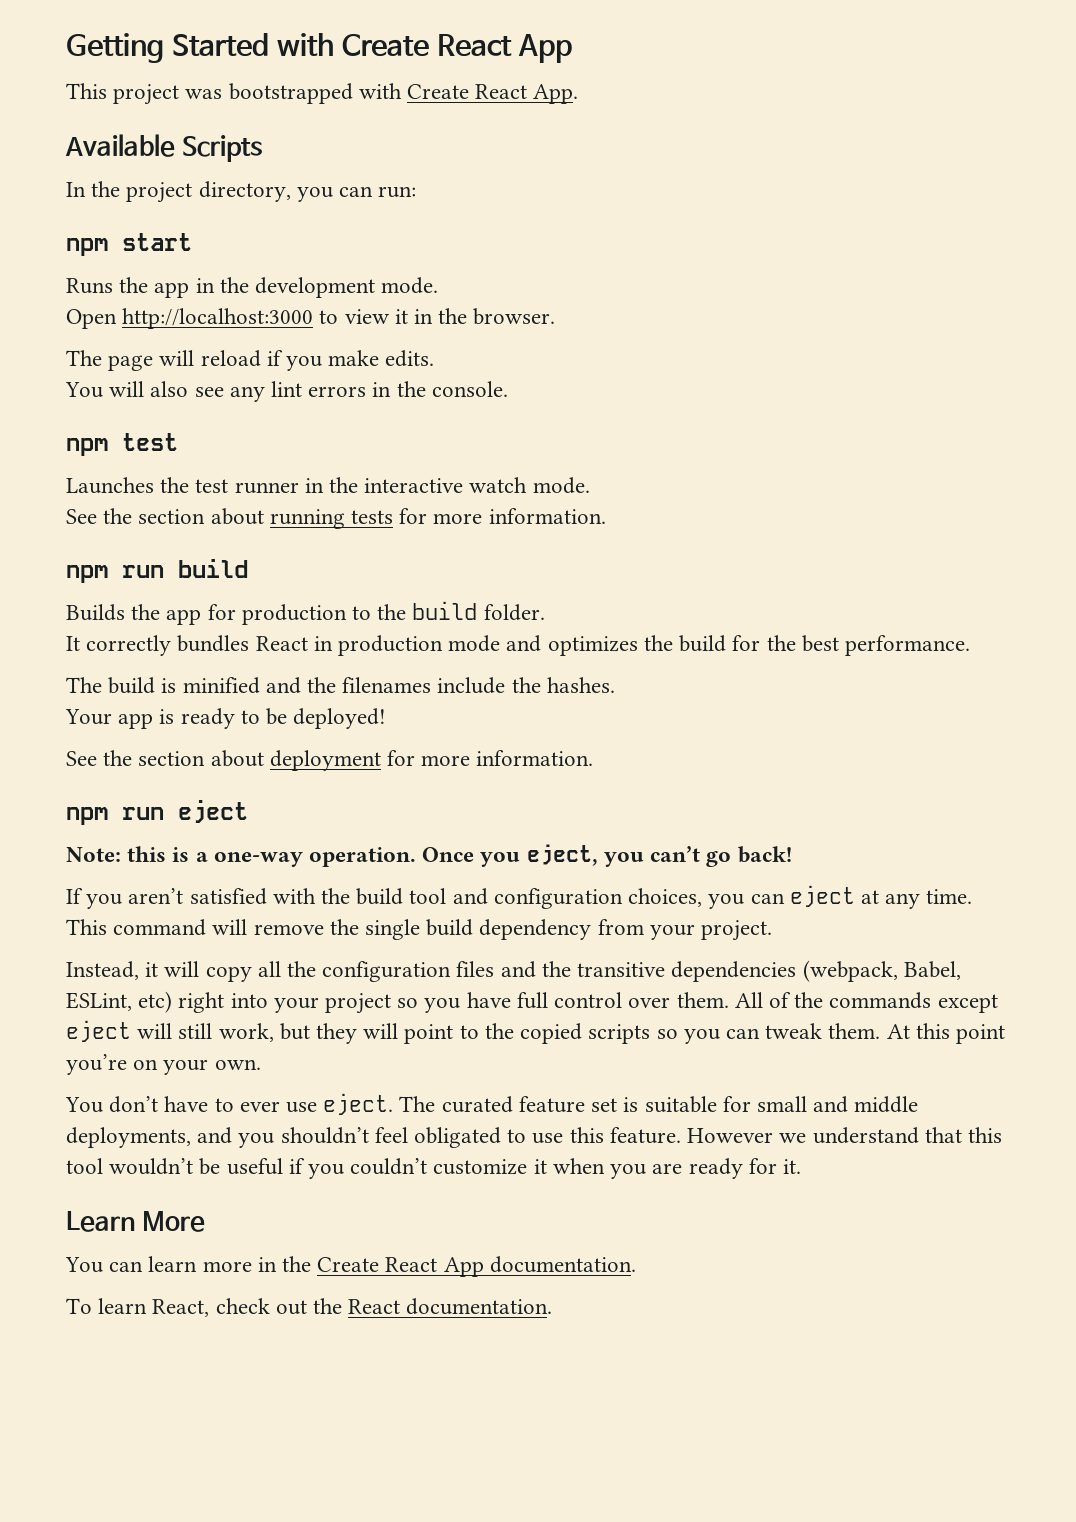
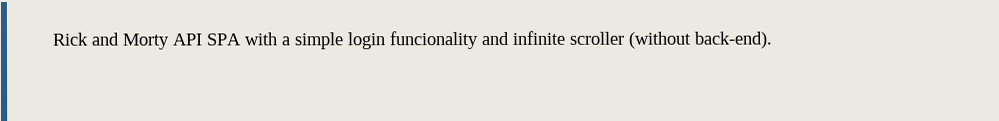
[66,33,573,63] [66,83,579,105] [65,134,262,162] [66,181,417,203] [66,233,192,256] [66,277,439,298] [66,308,556,329] [66,350,435,371] [65,381,508,402] [66,433,178,456] [66,477,590,494] [66,508,606,529] [66,559,248,583] [66,601,545,625] [66,635,970,656] [66,677,615,694] [65,708,387,729] [66,750,594,771] [66,800,248,825] [66,844,792,867] [66,885,973,909] [66,919,773,941] [66,960,961,982] [66,991,998,1014] [66,1020,1005,1044] [66,1054,261,1075] [65,1093,919,1115] [66,1127,1002,1148] [66,1158,801,1179] [66,1211,206,1232] [65,1256,636,1277] [66,1298,553,1317] Getting Started with Create React App // This project was bootstrapped with Create React App. // Available Scripts // In the project directory, you can run: // npm start // Runs the app in the development mode. // Open http://localhost:3000 to view it in the browser. // The page will reload if you make edits. // You will also see any lint errors in the console. // npm test // Launches the test runner in the interactive watch mode. // See the section about running tests for more information. // npm run build // Builds the app for production to the build folder. // It correctly bundles React in production mode and optimizes the build for the best performance. // The build is minified and the filenames include the hashes. // Your app is ready to be deployed! // See the section about deployment for more information. // npm run eject // Note: this is a one-way operation. Once you eject, you can’t go back! // If you aren’t satisfied with the build tool and configuration choices, you can eject at any time. This command will remove the single build dependency from your project. // Instead, it will copy all the configuration files and the transitive dependencies (webpack, Babel, ESLint, etc) right into your project so you have full control over them. All of the commands except eject will still work, but they will point to the copied scripts so you can tweak them. At this point you’re on your own. // You don’t have to ever use eject. The curated feature set is suitable for small and middle deployments, and you shouldn’t feel obligated to use this feature. However we understand that this tool wouldn’t be useful if you couldn’t customize it when you are ready for it. // Learn More // You can learn more in the Create React App documentation. // To learn React, check out the React documentation. -> [52,30,772,50] Rick and Morty API SPA with a simple login funcionality and infinite scroller (without back-end).

